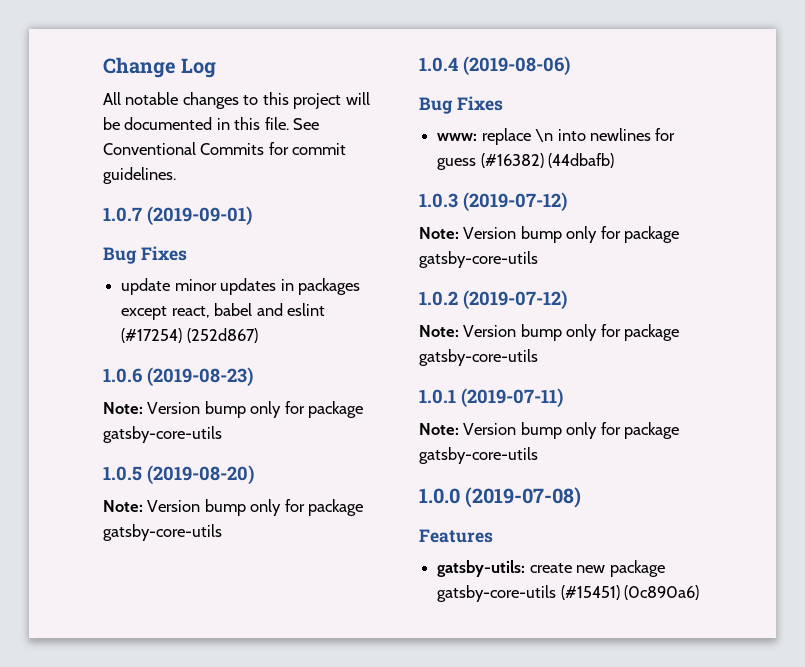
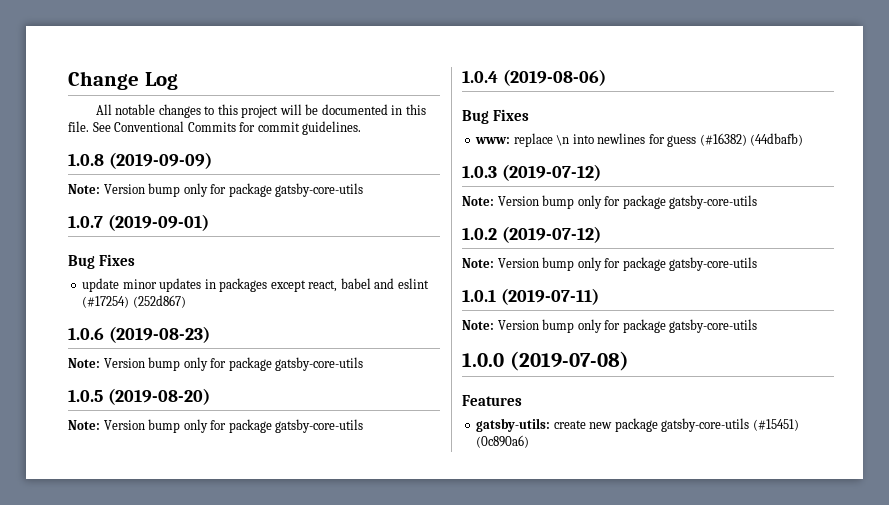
(176, 175) none -> [68,152,212,169] [68,183,364,197] // 1.0.8 (2019-09-09) // Note: Version bump only for package gatsby-core-utils

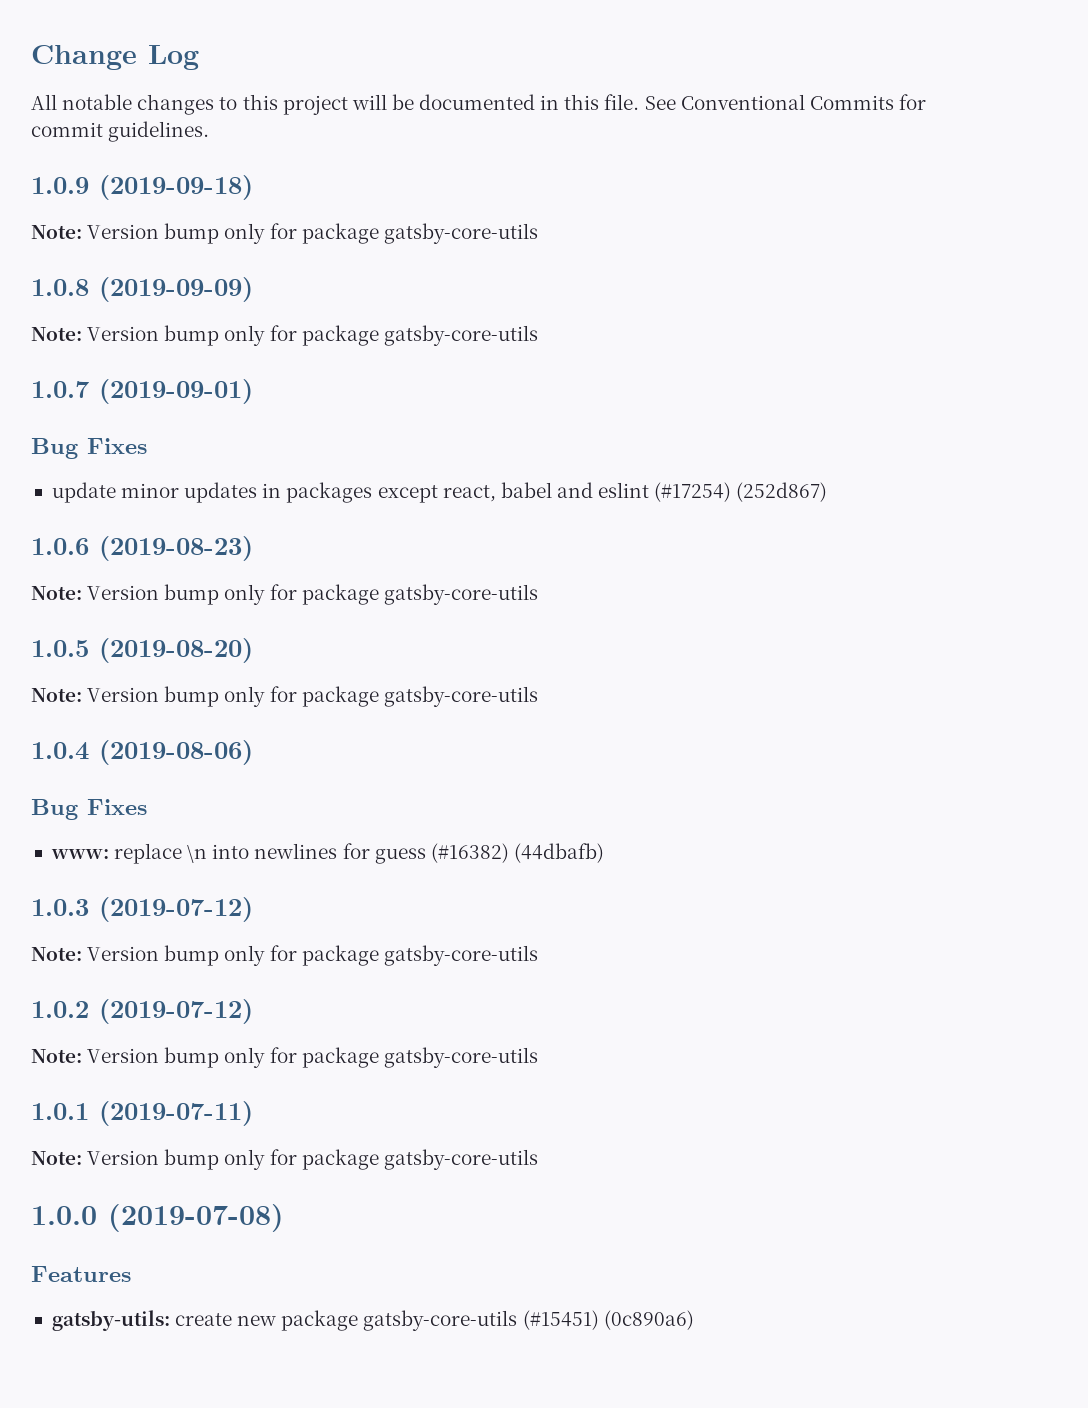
(362, 128) none -> [31,175,253,200] [31,223,538,244] // 1.0.9 (2019-09-18) // Note: Version bump only for package gatsby-core-utils

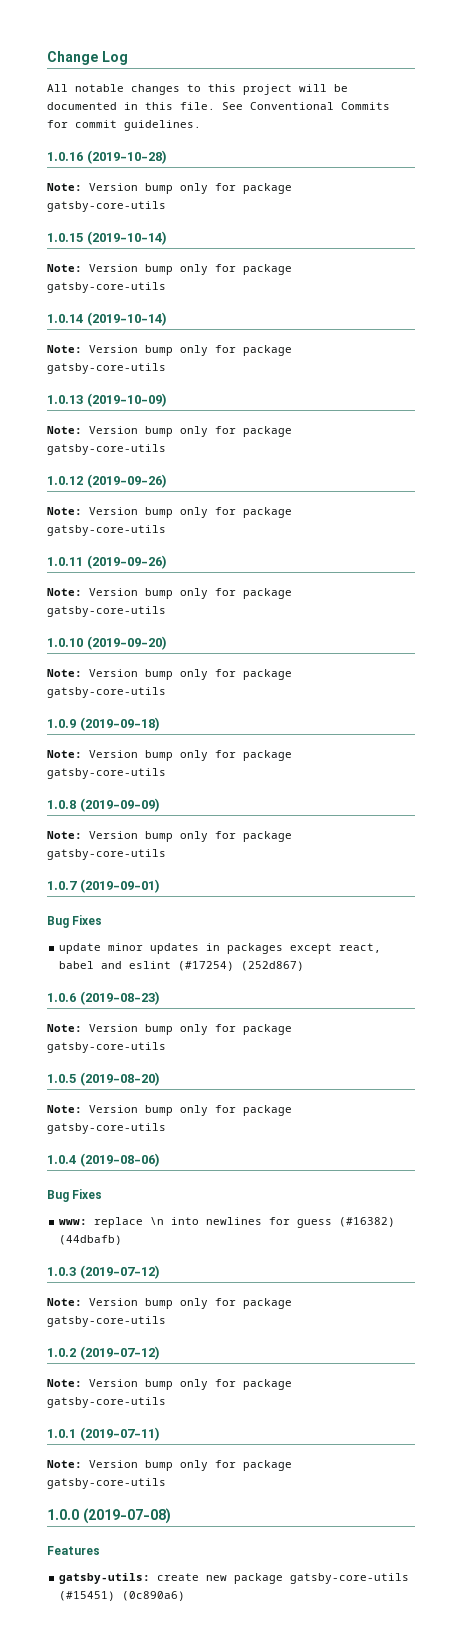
(210, 131) none -> [47,150,167,164] [47,183,292,194] [47,201,166,212] [47,231,167,245] [47,264,292,275] [47,282,166,293] [47,312,167,326] [47,345,292,356] [47,363,166,374] [47,393,167,407] [47,426,292,437] [47,444,166,455] [47,474,167,488] [47,507,292,518] [47,525,166,536] [47,555,167,569] [47,588,292,599] [47,606,166,617] [47,636,167,650] [47,669,292,680] [47,687,166,698] // 1.0.16 (2019-10-28) // Note: Version bump only for package gatsby-core-utils // 1.0.15 (2019-10-14) // Note: Version bump only for package gatsby-core-utils // 1.0.14 (2019-10-14) // Note: Version bump only for package gatsby-core-utils // 1.0.13 (2019-10-09) // Note: Version bump only for package gatsby-core-utils // 1.0.12 (2019-09-26) // Note: Version bump only for package gatsby-core-utils // 1.0.11 (2019-09-26) // Note: Version bump only for package gatsby-core-utils // 1.0.10 (2019-09-20) // Note: Version bump only for package gatsby-core-utils

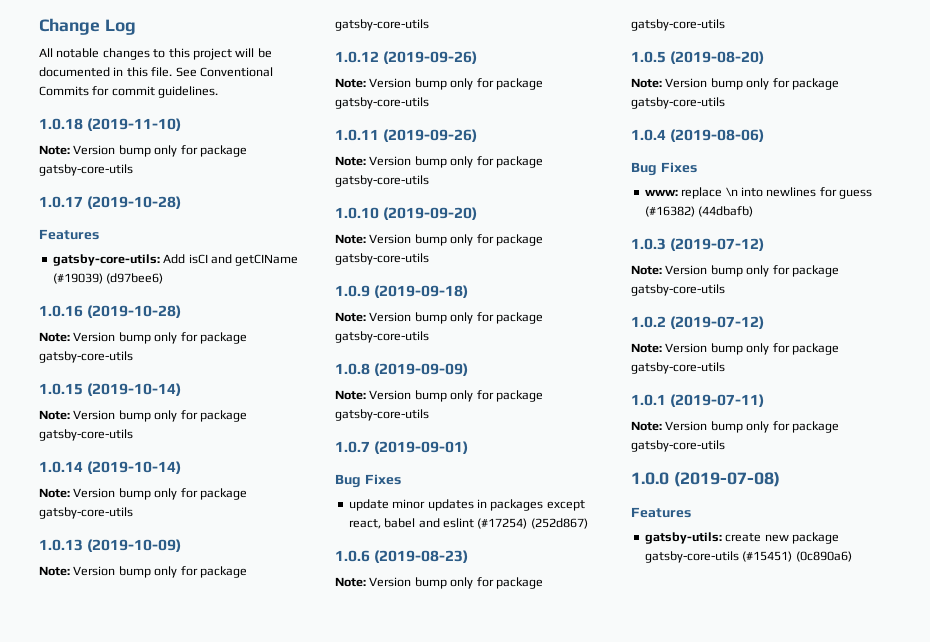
(201, 125) none -> [39,118,182,131] [39,145,247,157] [39,164,133,176] [39,196,182,209] [39,229,99,240] [52,254,299,266] [52,273,164,284] // 1.0.18 (2019-11-10) // Note: Version bump only for package gatsby-core-utils // 1.0.17 (2019-10-28) // Features // gatsby-core-utils: Add isCI and getCIName (#19039) (d97bee6)

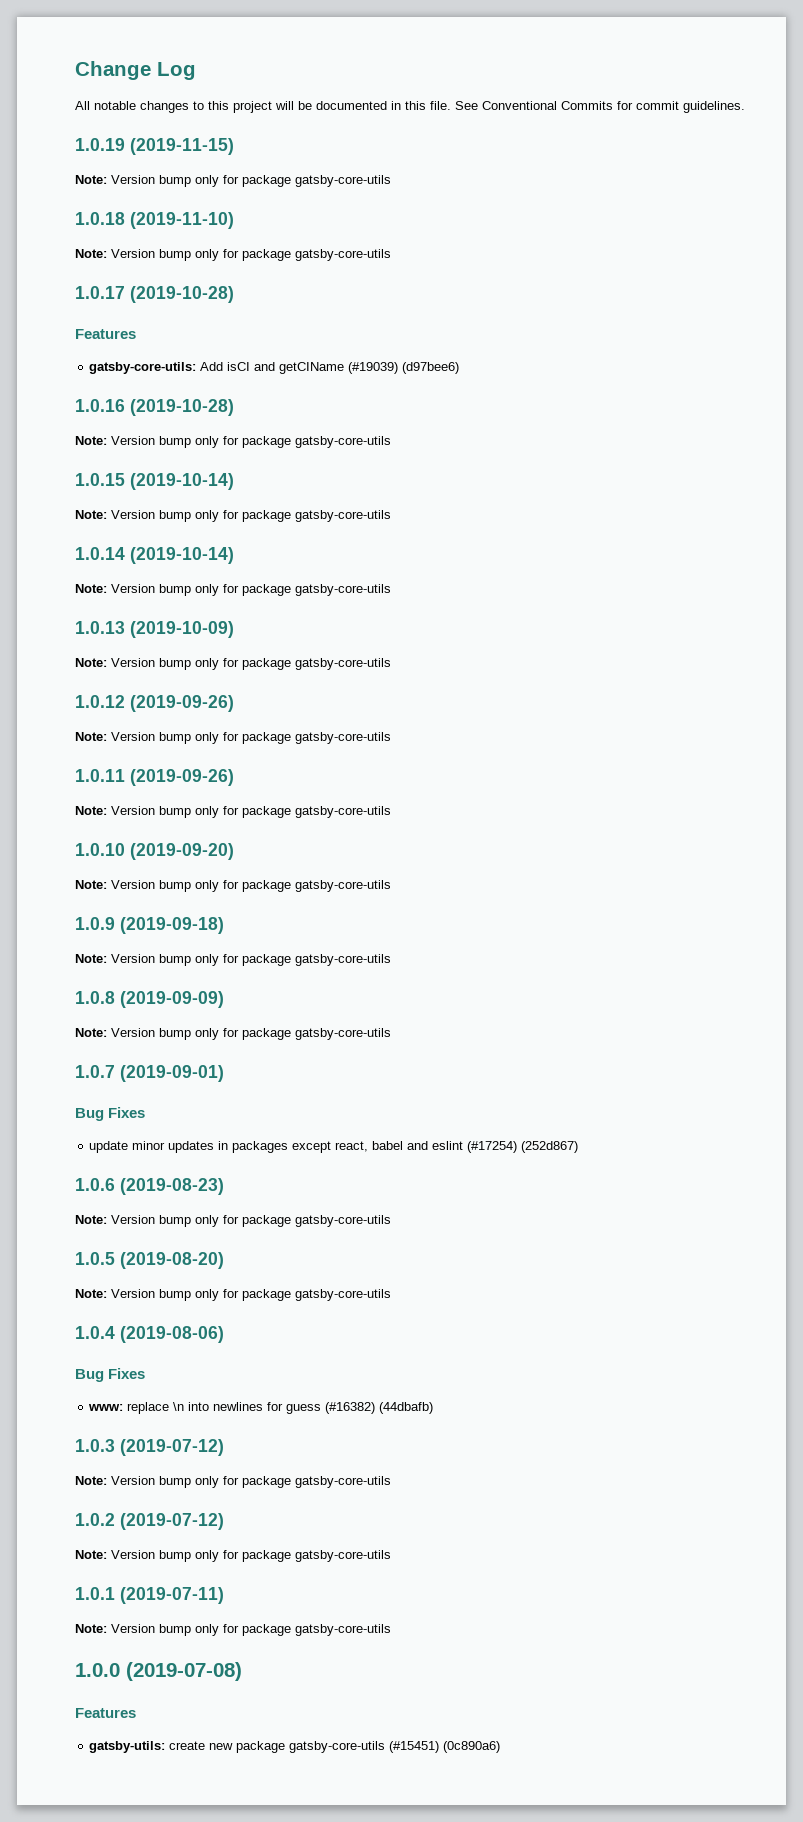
(219, 92) none -> [75,138,234,155] [75,175,391,187] // 1.0.19 (2019-11-15) // Note: Version bump only for package gatsby-core-utils

